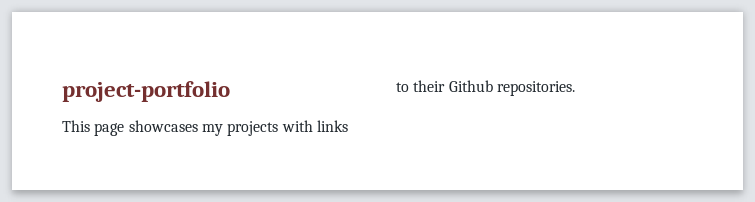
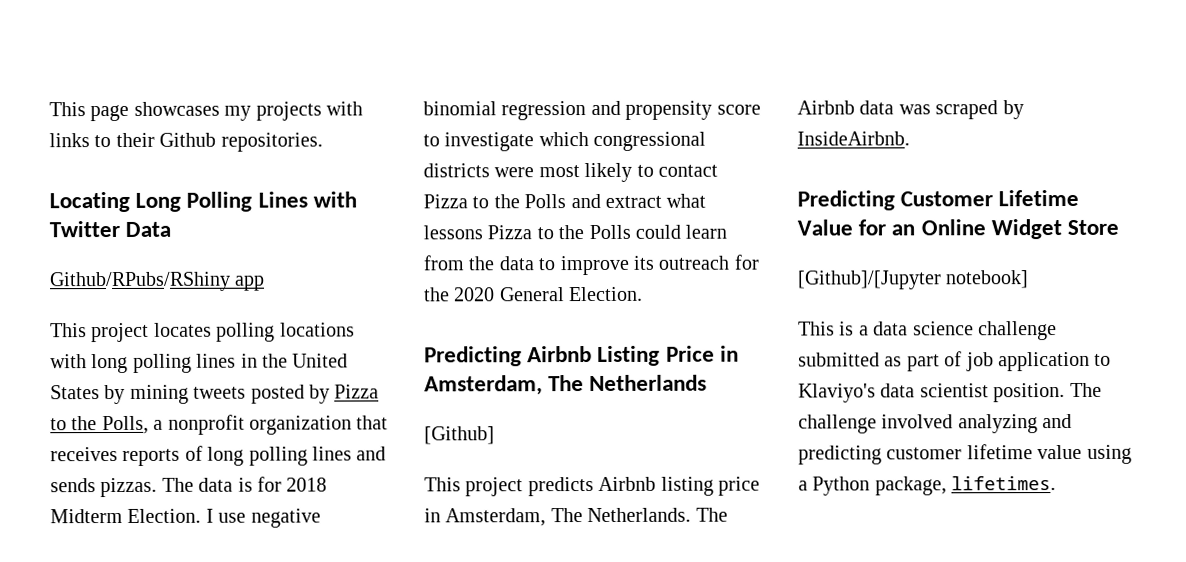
[62,81,230,102] project-portfolio // -> (49, 109) none
(575, 88) none -> [49,191,357,213] [49,220,172,238] [49,271,266,292] [50,322,355,343] [50,353,349,374] [50,384,380,405] [50,414,389,435] [50,445,387,466] [50,476,328,498] [50,508,321,528] [423,100,761,121] [423,131,707,152] [423,162,718,183] [423,193,707,209] [423,224,728,240] [423,254,759,276] [424,286,644,302] [424,345,739,367] [424,374,708,396] [424,426,495,445] [424,476,760,497] [424,507,728,527] [797,100,1024,120] [797,131,910,146] [797,189,1080,211] [797,219,1120,240] [797,270,1030,290] [798,321,1057,341] [798,351,1112,372] [798,382,1102,403] [798,413,1073,434] [798,444,1132,465] [798,476,1057,496] // Locating Long Polling Lines with Twitter Data // Github/RPubs/RShiny app // This project locates polling locations with long polling lines in the United States by mining tweets posted by Pizza to the Polls, a nonprofit organization that receives reports of long polling lines and sends pizzas. The data is for 2018 Midterm Election. I use negative binomial regression and propensity score to investigate which congressional districts were most likely to contact Pizza to the Polls and extract what lessons Pizza to the Polls could learn from the data to improve its outreach for the 2020 General Election. // Predicting Airbnb Listing Price in Amsterdam, The Netherlands // [Github] // This project predicts Airbnb listing price in Amsterdam, The Netherlands. The Airbnb data was scraped by InsideAirbnb. // Predicting Customer Lifetime Value for an Online Widget Store // [Github]/[Jupyter notebook] // This is a data science challenge submitted as part of job application to Klaviyo's data scientist position. The challenge involved analyzing and predicting customer lifetime value using a Python package, lifetimes.

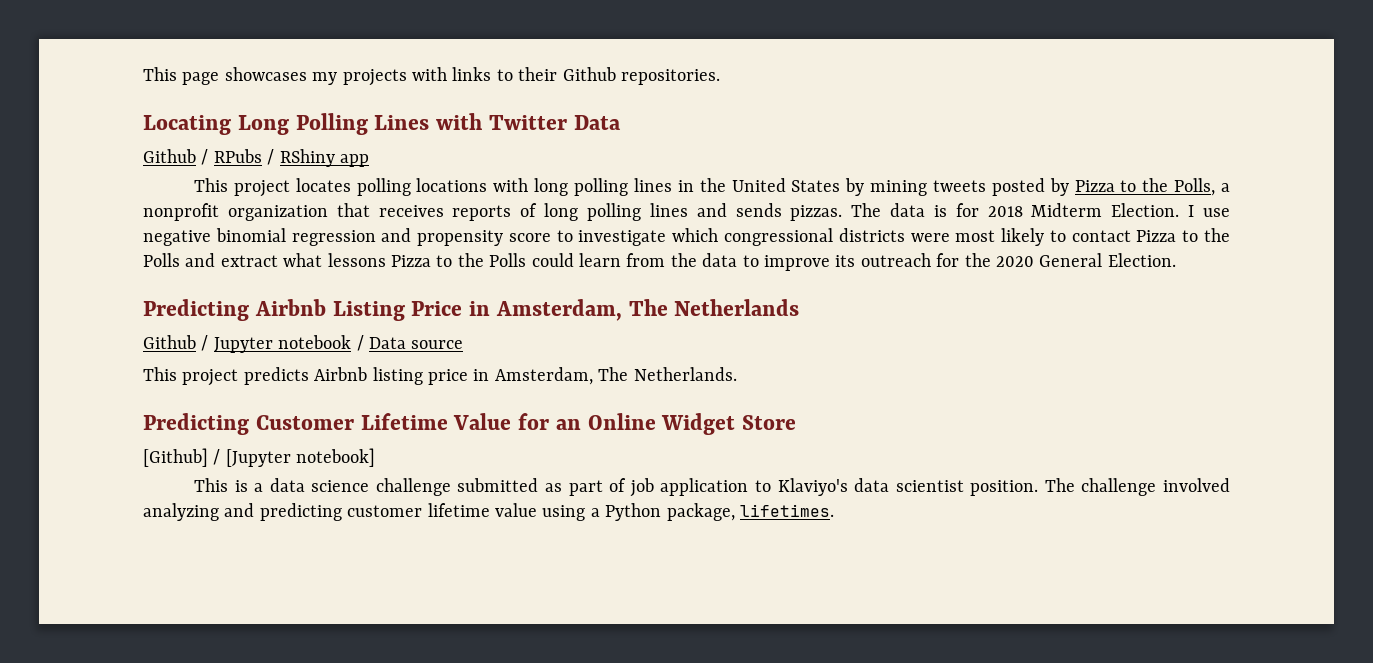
[49,271,231,292] Github/RPubs/RShiny -> [143,149,335,167] Github / RPubs / RShiny
[424,426,495,445] [Github] -> [143,335,464,353] Github / Jupyter notebook / Data source
[695,507,728,522] [797,100,1024,120] [797,131,910,146] The Airbnb data was scraped by InsideAirbnb. -> (737, 374) none
[797,270,942,290] [Github]/[Jupyter -> [143,448,291,467] [Github] / [Jupyter

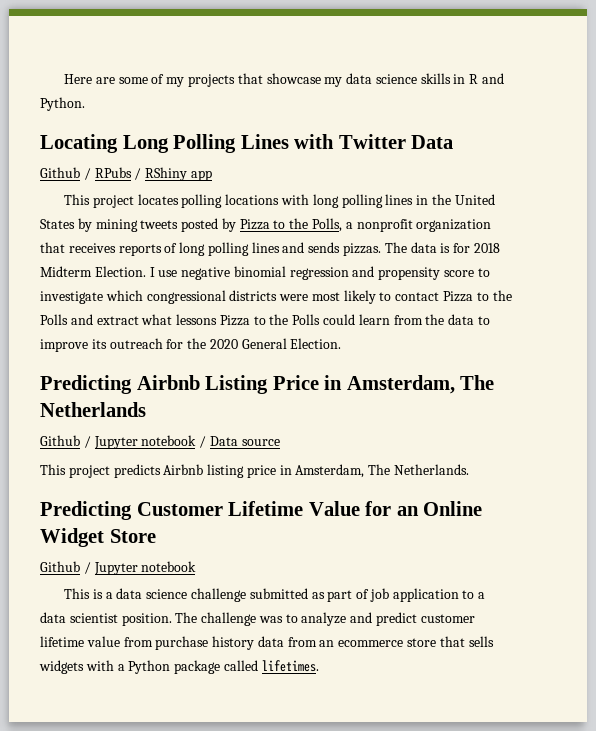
[143,67,720,86] This page showcases my projects with links to their Github repositories. -> [64,73,505,87] [40,97,85,111] Here are some of my projects that showcase my data science skills in R and Python.
[143,448,376,467] [Github] / [Jupyter notebook] -> [40,561,197,575] Github / Jupyter notebook
[777,478,848,496] Klaviyo's -> [478,592,486,599] a
[1162,478,1230,492] [143,503,735,521] involved analyzing and predicting customer lifetime value using a Python package, -> [258,612,475,626] [40,636,494,650] [39,660,258,674] was to analyze and predict customer lifetime value from purchase history data from an ecommerce store that sells widgets with a Python package called

